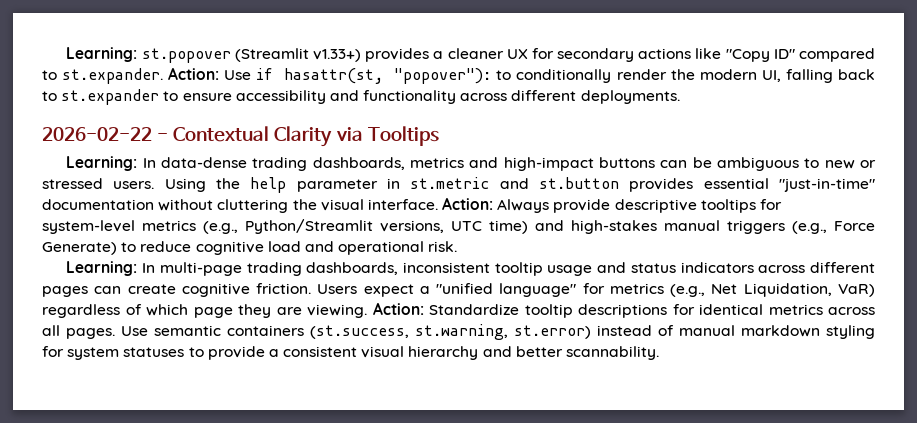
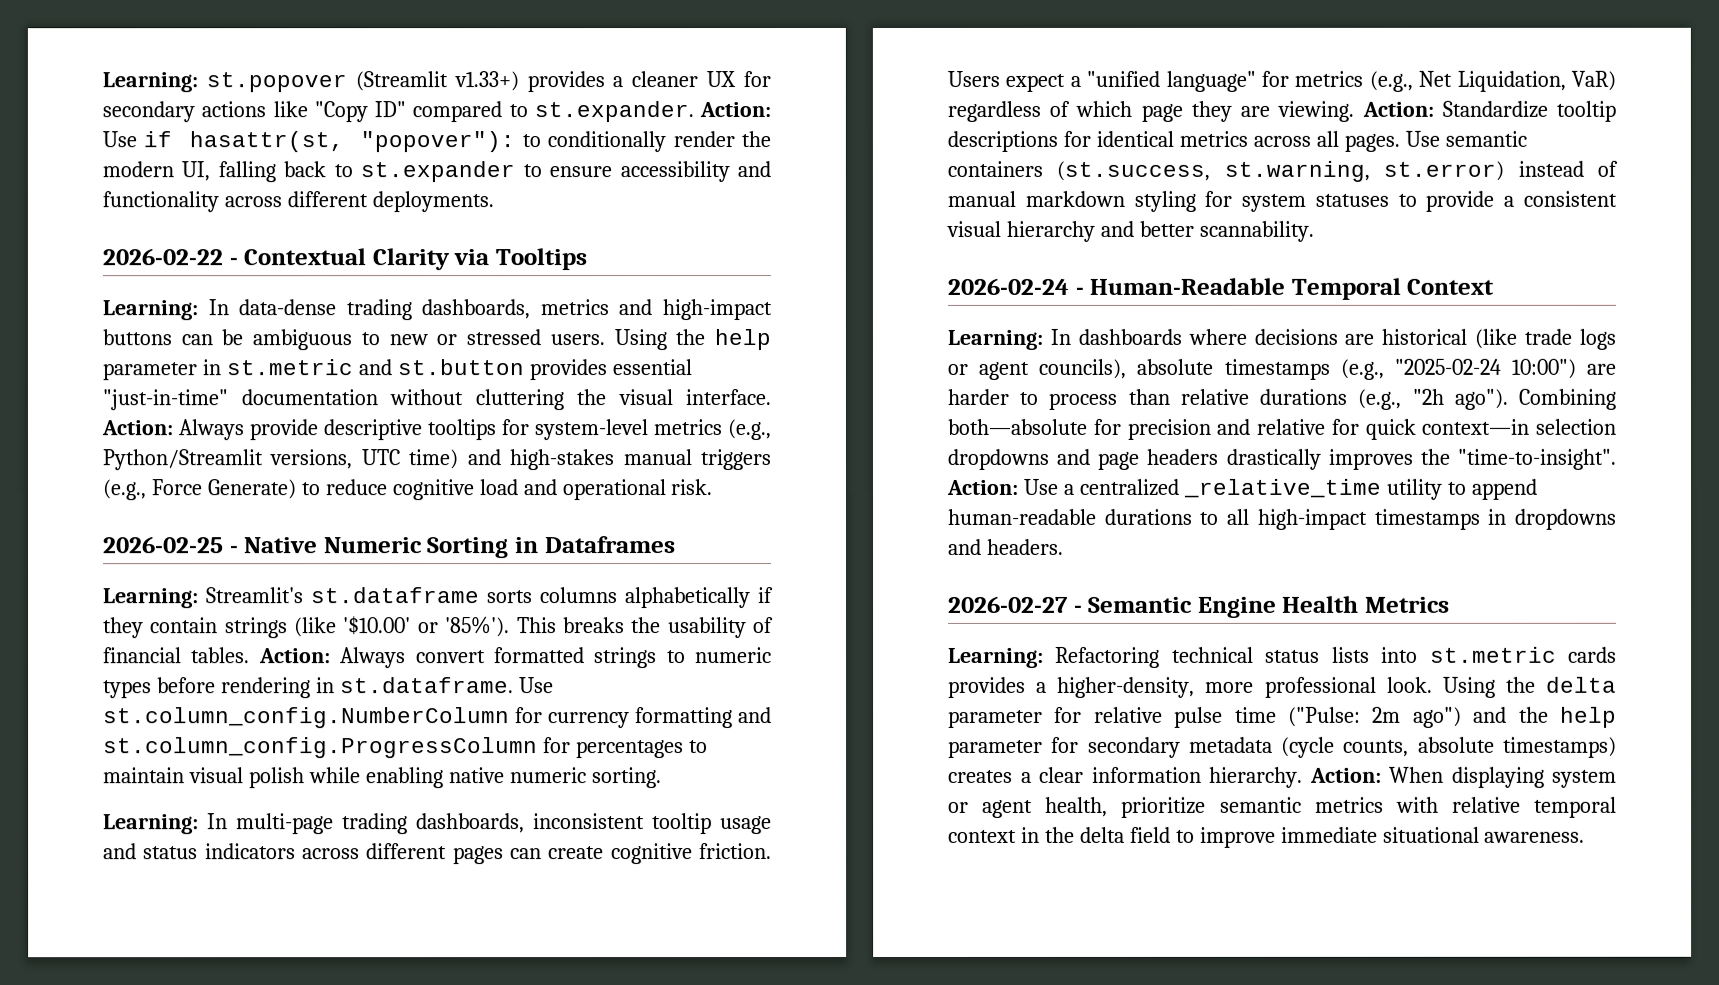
(458, 246) none -> [103,536,676,559] [103,587,774,609] [103,616,775,639] [103,647,772,669] [103,677,554,699] [103,707,772,729] [103,737,708,759] [103,767,662,789] // 2026-02-25 - Native Numeric Sorting in Dataframes // Learning: Streamlit's st.dataframe sorts columns alphabetically if they contain strings (like '$10.00' or '85%'). This breaks the usability of financial tables. Action: Always convert formatted strings to numeric types before rendering in st.dataframe. Use st.column_config.NumberColumn for currency formatting and st.column_config.ProgressColumn for percentages to maintain visual polish while enabling native numeric sorting.
(660, 353) none -> [947,277,1495,300] [947,328,1616,350] [947,358,1616,380] [947,388,1616,410] [947,418,1616,440] [947,448,1617,470] [946,478,1538,500] [948,508,1617,530] [948,538,1064,555] [948,595,1451,618] [948,646,1617,668] [948,676,1617,698] [948,706,1617,728] [948,736,1617,758] [948,766,1617,788] [948,796,1617,818] [948,826,1586,848] // 2026-02-24 - Human-Readable Temporal Context // Learning: In dashboards where decisions are historical (like trade logs or agent councils), absolute timestamps (e.g., "2025-02-24 10:00") are harder to process than relative durations (e.g., "2h ago"). Combining both—absolute for precision and relative for quick context—in selection dropdowns and page headers drastically improves the "time-to-insight". Action: Use a centralized _relative_time utility to append human-readable durations to all high-impact timestamps in dropdowns and headers. // 2026-02-27 - Semantic Engine Health Metrics // Learning: Refactoring technical status lists into st.metric cards provides a higher-density, more professional look. Using the delta parameter for relative pulse time ("Pulse: 2m ago") and the help parameter for secondary metadata (cycle counts, absolute timestamps) creates a clear information hierarchy. Action: When displaying system or agent health, prioritize semantic metrics with relative temporal context in the delta field to improve immediate situational awareness.

